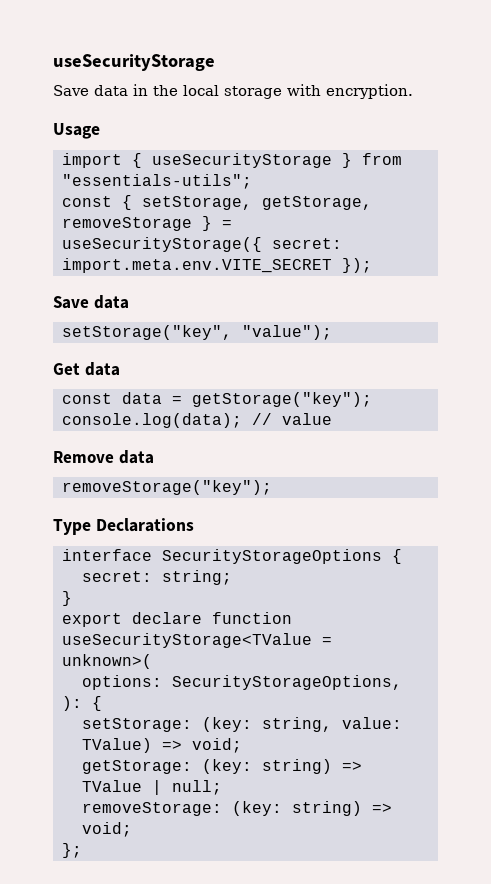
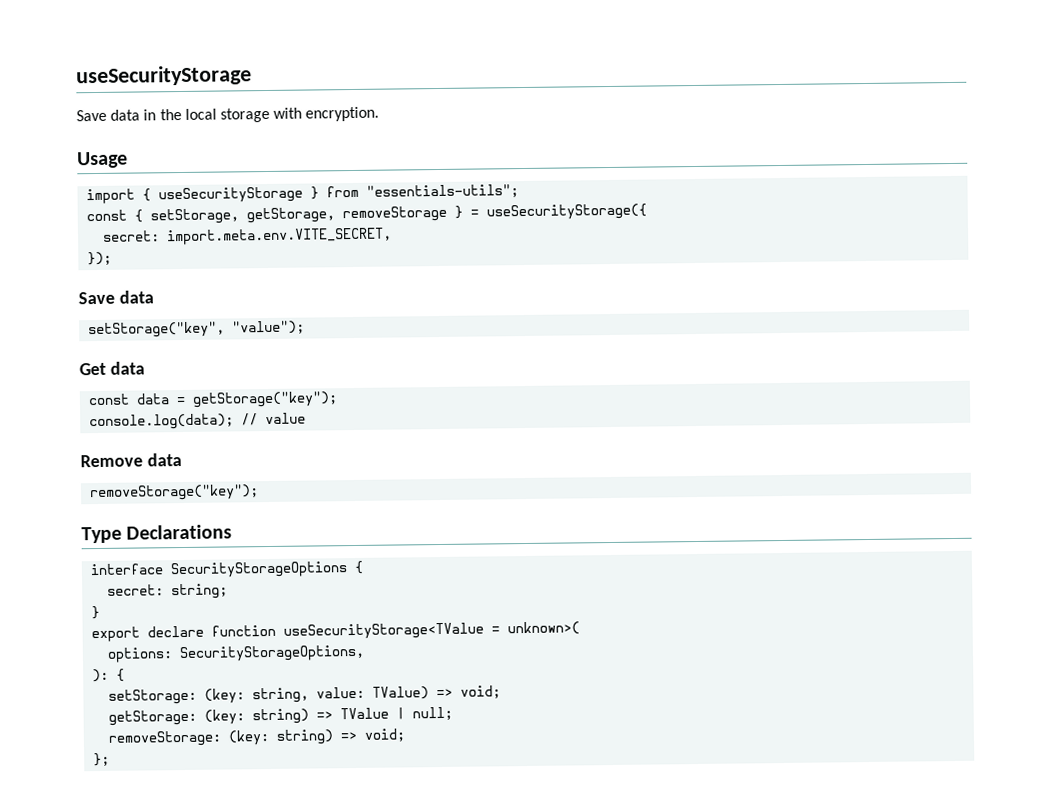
[271,238,342,249] [61,258,332,273] secret: import.meta.env.VITE_SECRET -> [102,227,393,246] // secret: import.meta.env.VITE_SECRET, //

